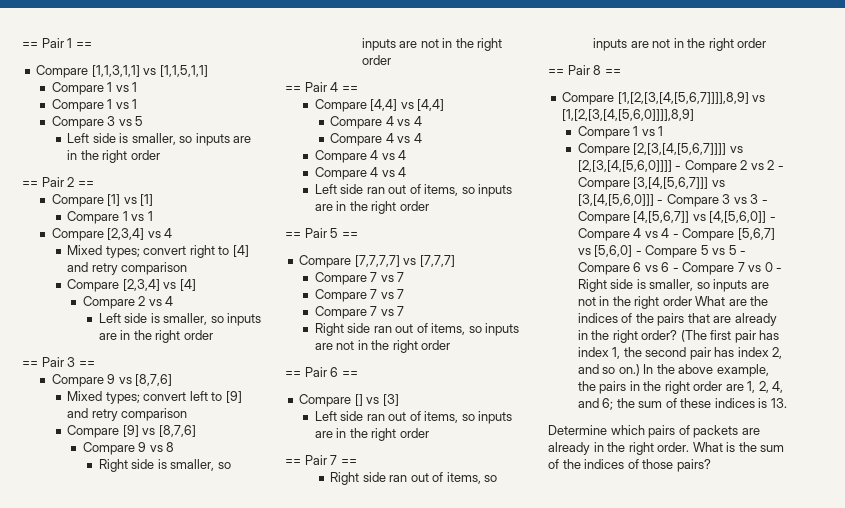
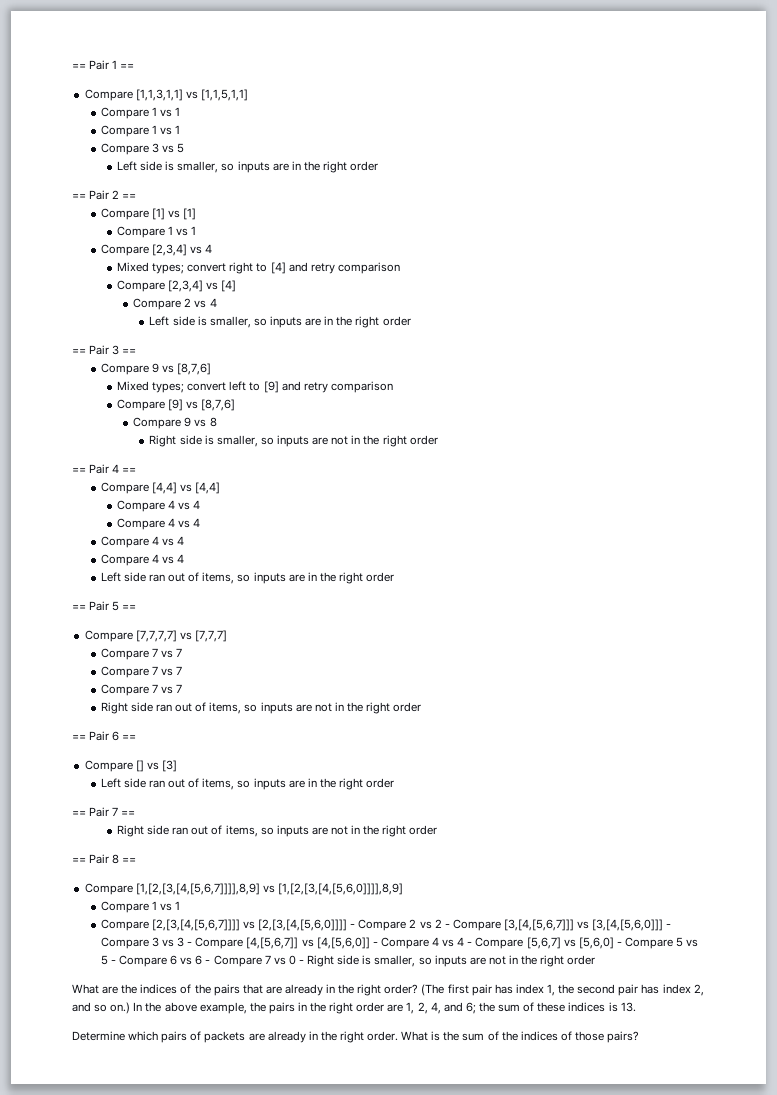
(692, 301) none -> (596, 960) //

